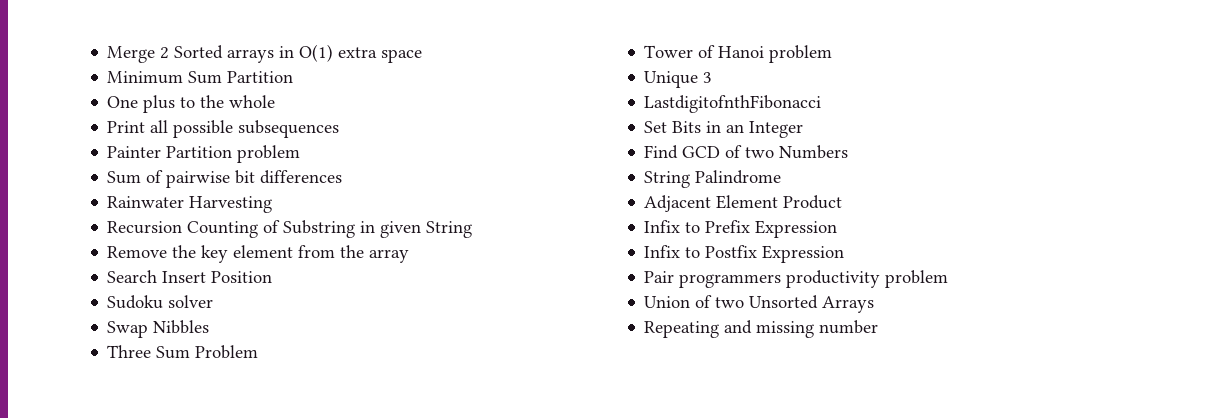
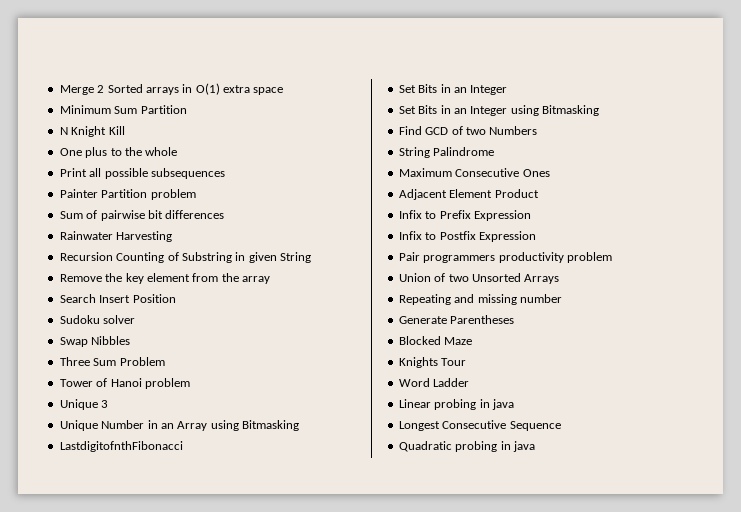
(294, 77) none -> [59,126,125,137] // N Knight Kill
(713, 77) none -> [59,420,299,431] // Unique Number in an Array using Bitmasking
(804, 129) none -> [398,105,599,116] // Set Bits in an Integer using Bitmasking
(782, 177) none -> [398,168,550,177] // Maximum Consecutive Ones
(879, 327) none -> [398,315,515,324] [398,336,473,345] [398,357,467,368] [398,378,470,387] [398,399,514,410] [398,420,561,431] [398,441,535,452] // Generate Parentheses // Blocked Maze // Knights Tour // Word Ladder // Linear probing in java // Longest Consecutive Sequence // Quadratic probing in java

